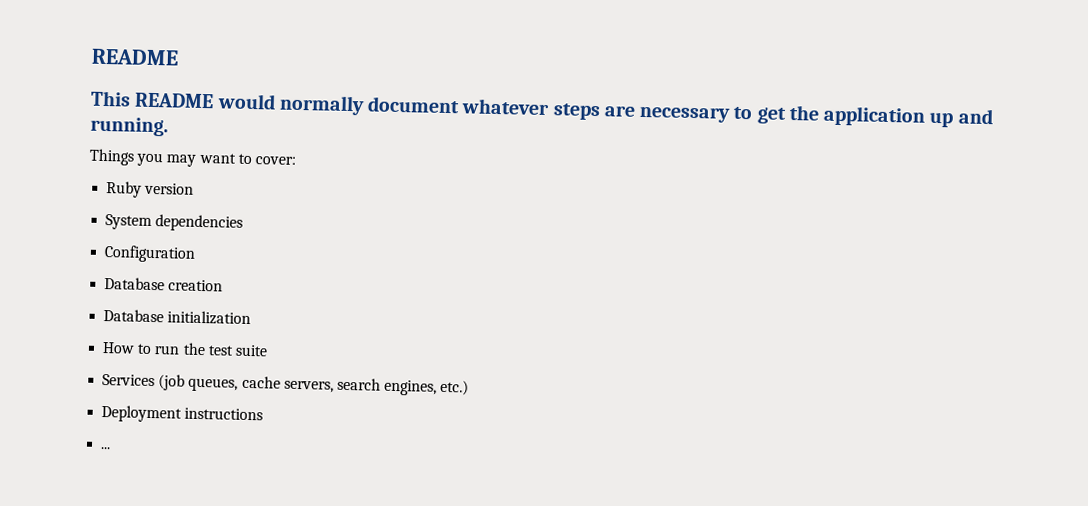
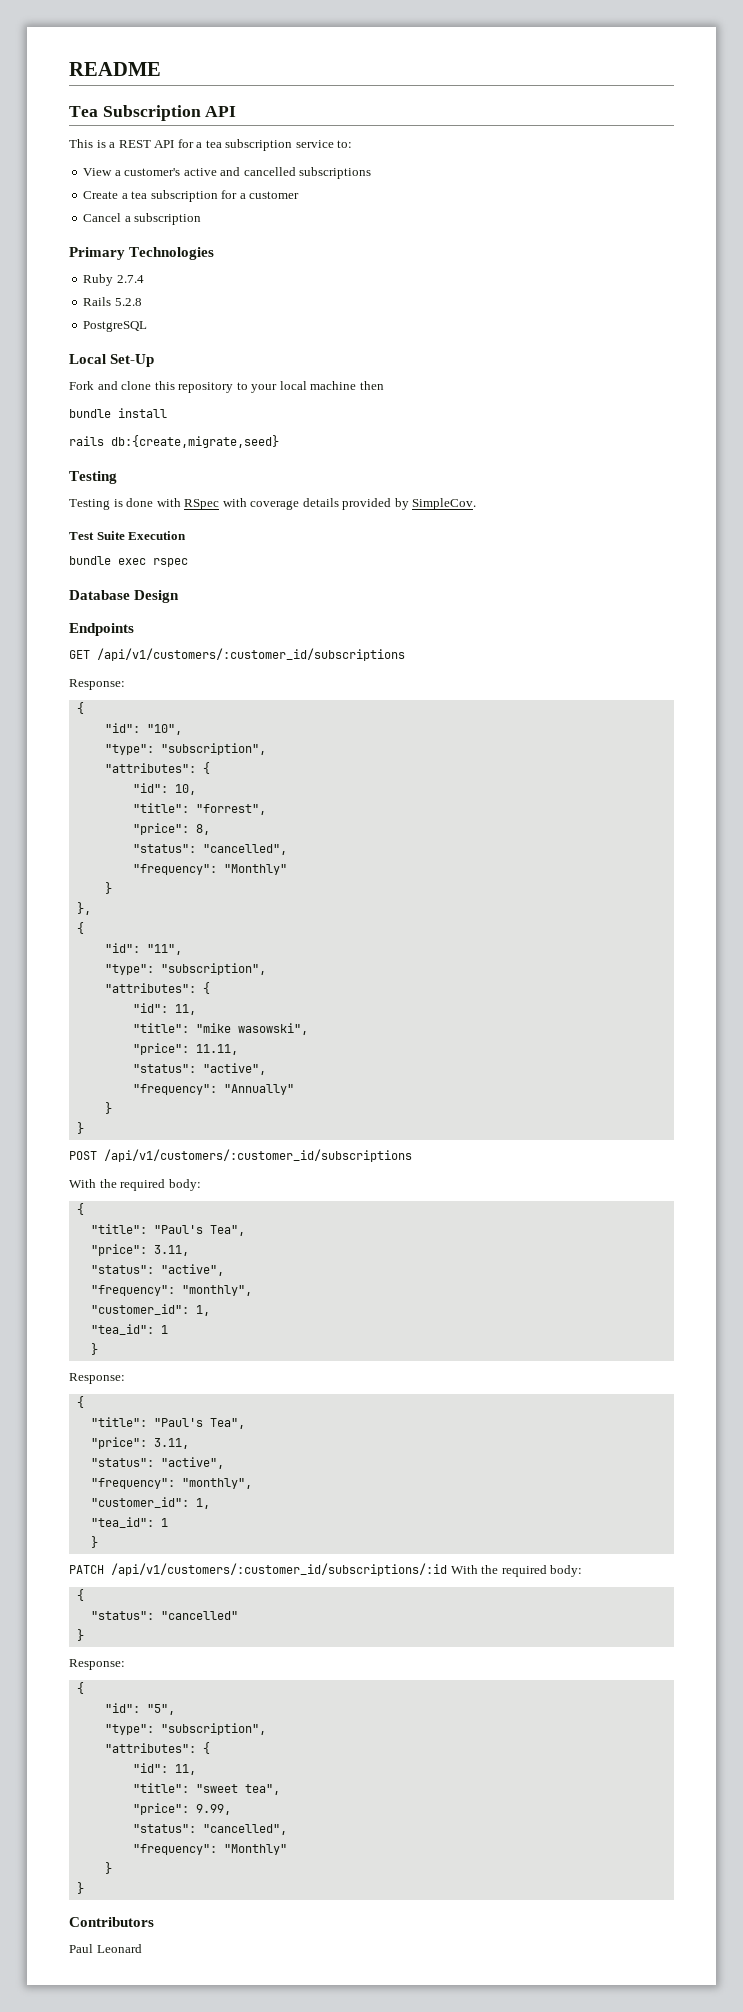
[90,90,994,128] [90,116,169,137] [89,148,296,167] [106,181,195,198] [105,214,244,232] [104,245,197,263] [104,277,224,292] [103,309,252,326] [102,342,268,357] [102,374,470,396] [101,405,264,423] [100,446,111,450] This README would normally document whatever steps are necessary to get the application up and running. // Things you may want to cover: // Ruby version // System dependencies // Configuration // Database creation // Database initialization // How to run the test suite // Services (job queues, cache servers, search engines, etc.) // Deployment instructions // ... -> [69,105,237,121] [69,139,353,151] [83,167,372,179] [83,190,300,202] [83,213,202,225] [69,247,215,260] [83,274,144,286] [83,297,142,306] [83,321,148,332] [69,354,155,367] [69,381,384,393] [69,408,167,418] [69,435,279,448] [69,471,117,484] [69,498,477,510] [69,531,187,540] [69,556,188,567] [69,590,180,603] [69,623,134,636] [69,648,405,661] [69,679,125,690] [76,702,84,714] [104,723,182,735] [104,743,266,755] [104,762,210,774] [132,783,196,795] [132,803,266,815] [132,823,210,835] [132,844,287,855] [132,864,287,875] [104,882,112,894] [76,902,91,915] [76,922,84,934] [104,943,182,955] [104,963,266,975] [104,982,210,994] [132,1003,196,1015] [132,1023,308,1035] [132,1043,238,1055] [132,1063,266,1075] [132,1084,294,1095] [104,1102,112,1114] [76,1122,84,1134] [69,1149,412,1162] [69,1179,201,1191] [76,1203,84,1215] [90,1224,245,1236] [90,1244,189,1256] [90,1264,224,1276] [90,1285,252,1296] [90,1304,210,1316] [90,1324,168,1335] [90,1343,98,1355] [69,1373,125,1384] [76,1396,84,1408] [90,1417,245,1429] [90,1437,189,1449] [90,1457,224,1469] [90,1478,252,1489] [90,1497,210,1509] [90,1517,168,1528] [90,1536,98,1548] [69,1563,583,1577] [76,1589,84,1601] [90,1611,238,1620] [76,1629,84,1641] [69,1659,125,1670] [76,1682,84,1694] [104,1703,175,1715] [104,1723,266,1735] [104,1742,210,1754] [132,1763,196,1775] [132,1783,280,1795] [132,1803,231,1815] [132,1824,287,1835] [132,1844,287,1855] [104,1862,112,1874] [76,1882,84,1894] [69,1917,154,1927] [69,1944,142,1953] Tea Subscription API // This is a REST API for a tea subscription service to: // View a customer's active and cancelled subscriptions // Create a tea subscription for a customer // Cancel a subscription // Primary Technologies // Ruby 2.7.4 // Rails 5.2.8 // PostgreSQL // Local Set-Up // Fork and clone this repository to your local machine then // bundle install // rails db:{create,migrate,seed} // Testing // Testing is done with RSpec with coverage details provided by SimpleCov. // Test Suite Execution // bundle exec rspec // Database Design // Endpoints // GET /api/v1/customers/:customer_id/subscriptions // Response: // { // "id": "10", // "type": "subscription", // "attributes": { // "id": 10, // "title": "forrest", // "price": 8, // "status": "cancelled", // "frequency": "Monthly" // } // }, // { // "id": "11", // "type": "subscription", // "attributes": { // "id": 11, // "title": "mike wasowski", // "price": 11.11, // "status": "active", // "frequency": "Annually" // } // } // POST /api/v1/customers/:customer_id/subscriptions // With the required body: // { // "title": "Paul's Tea", // "price": 3.11, // "status": "active", // "frequency": "monthly", // "customer_id": 1, // "tea_id": 1 // } // Response: // { // "title": "Paul's Tea", // "price": 3.11, // "status": "active", // "frequency": "monthly", // "customer_id": 1, // "tea_id": 1 // } // PATCH /api/v1/customers/:customer_id/subscriptions/:id With the required body: // { // "status": "cancelled" // } // Response: // { // "id": "5", // "type": "subscription", // "attributes": { // "id": 11, // "title": "sweet tea", // "price": 9.99, // "status": "cancelled", // "frequency": "Monthly" // } // } // Contributors // Paul Leonard

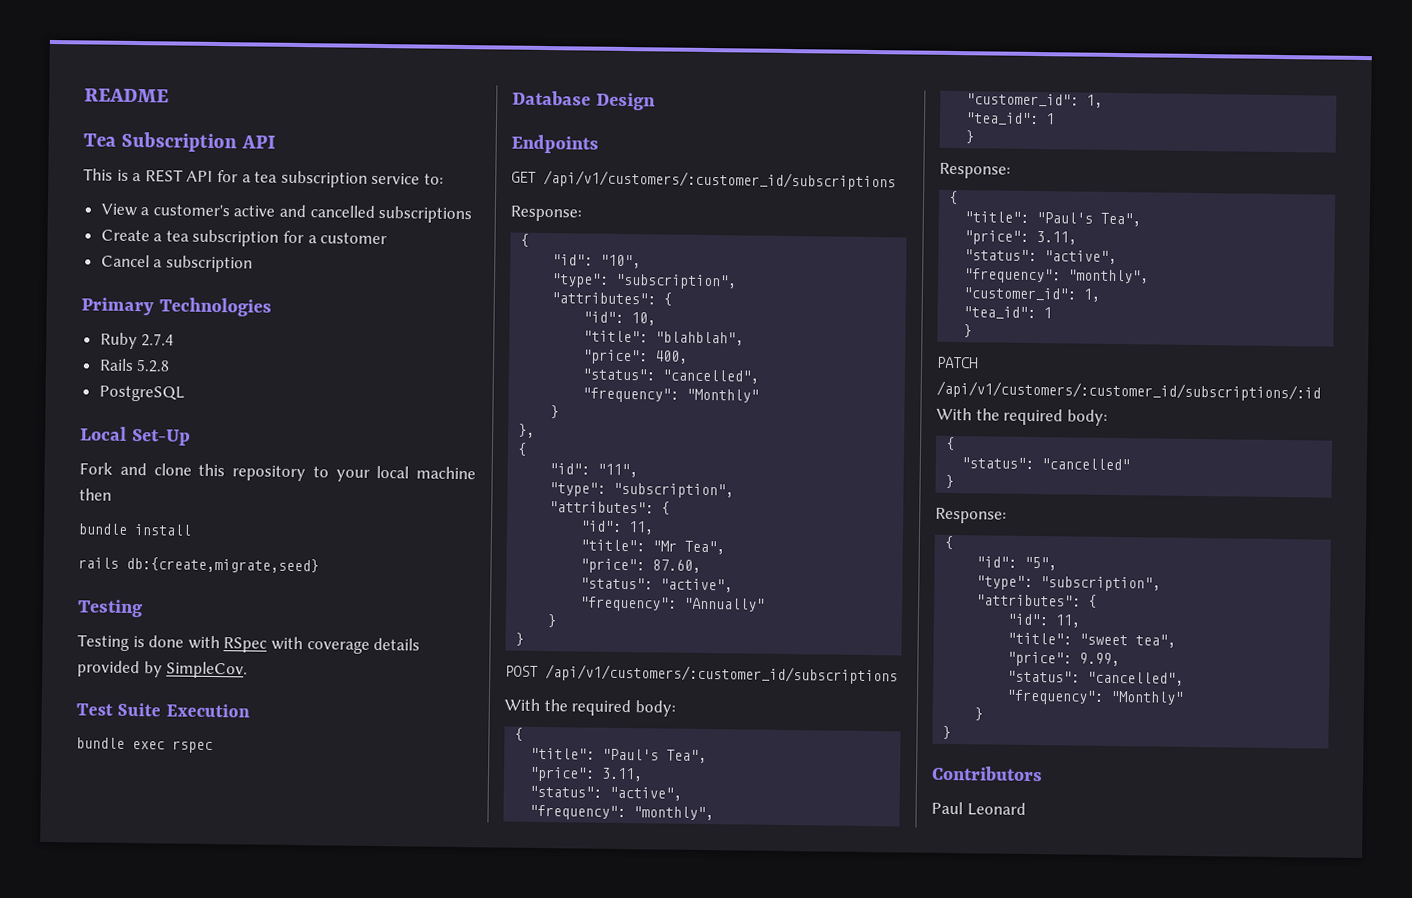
[195,804,266,815] [132,823,210,835] "forrest", // "price": 8, -> [655,331,745,346] [583,349,689,365] "blahblah", // "price": 400,
[195,1023,308,1035] [132,1043,238,1055] "mike wasowski", // "price": 11.11, -> [652,540,726,555] [580,558,702,574] "Mr Tea", // "price": 87.60,

